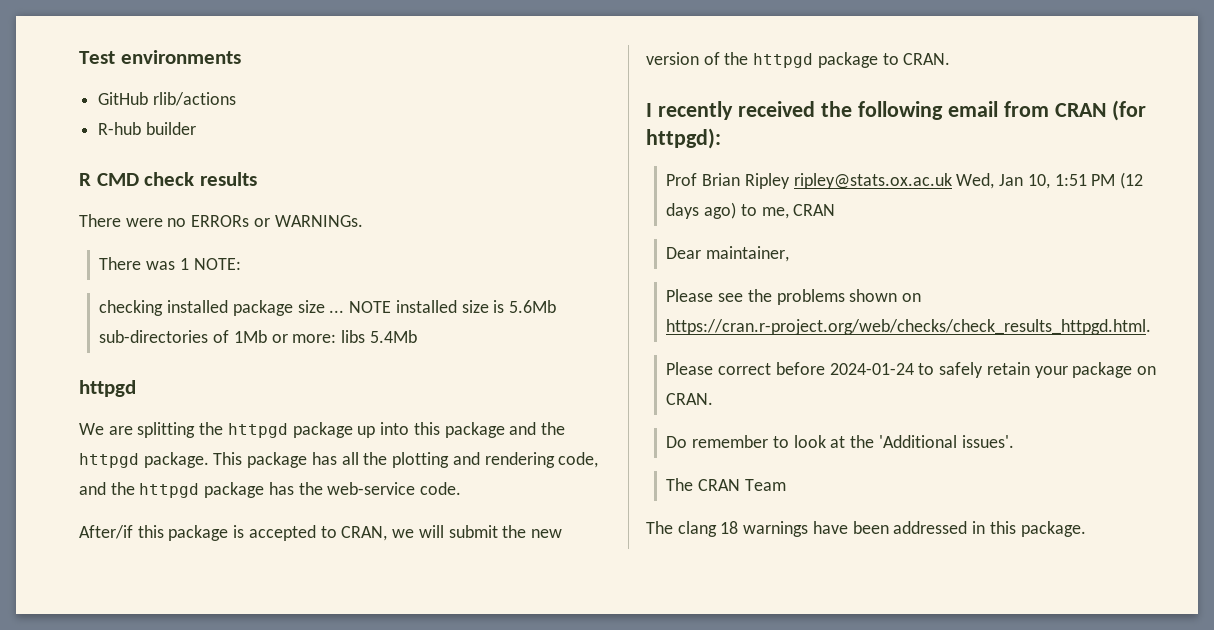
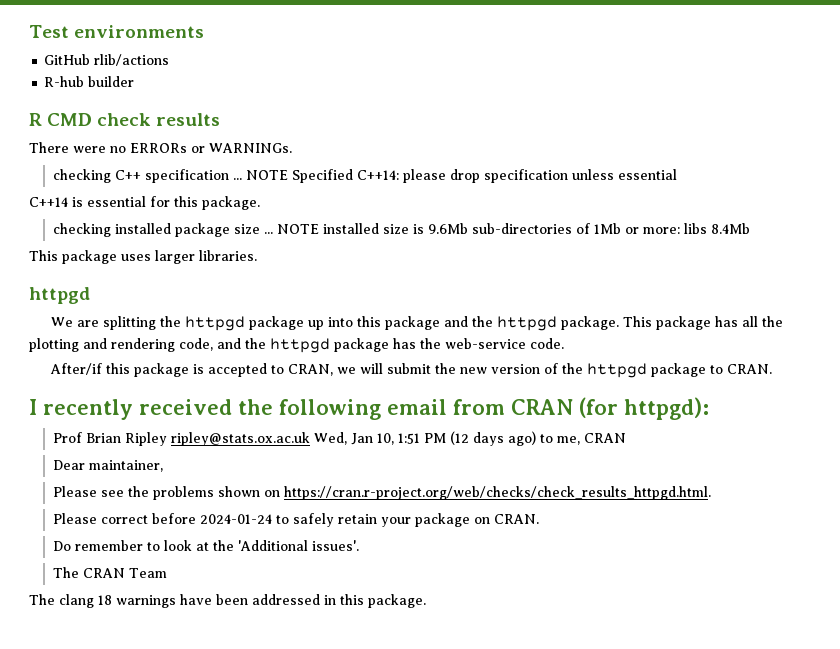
[99,257,241,270] There was 1 NOTE: -> [53,169,678,183] [29,196,260,210] checking C++ specification ... NOTE Specified C++14: please drop specification unless essential // C++14 is essential for this package.
[508,300,556,313] 5.6Mb -> [428,223,469,234] 9.6Mb
[369,330,417,343] 5.4Mb -> [711,223,751,234] [29,250,257,264] 8.4Mb // This package uses larger libraries.

